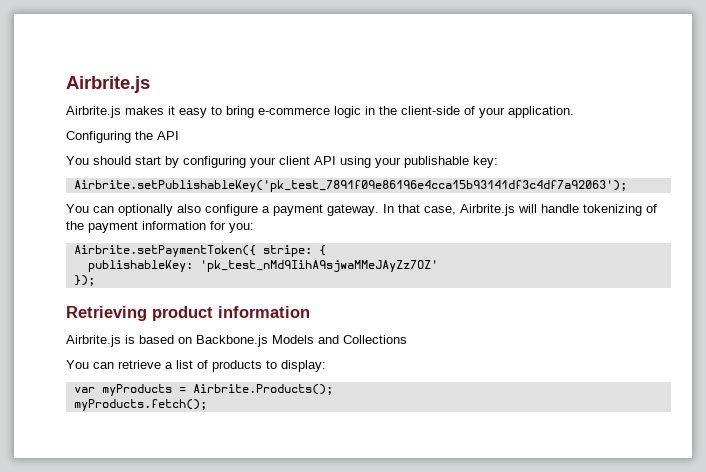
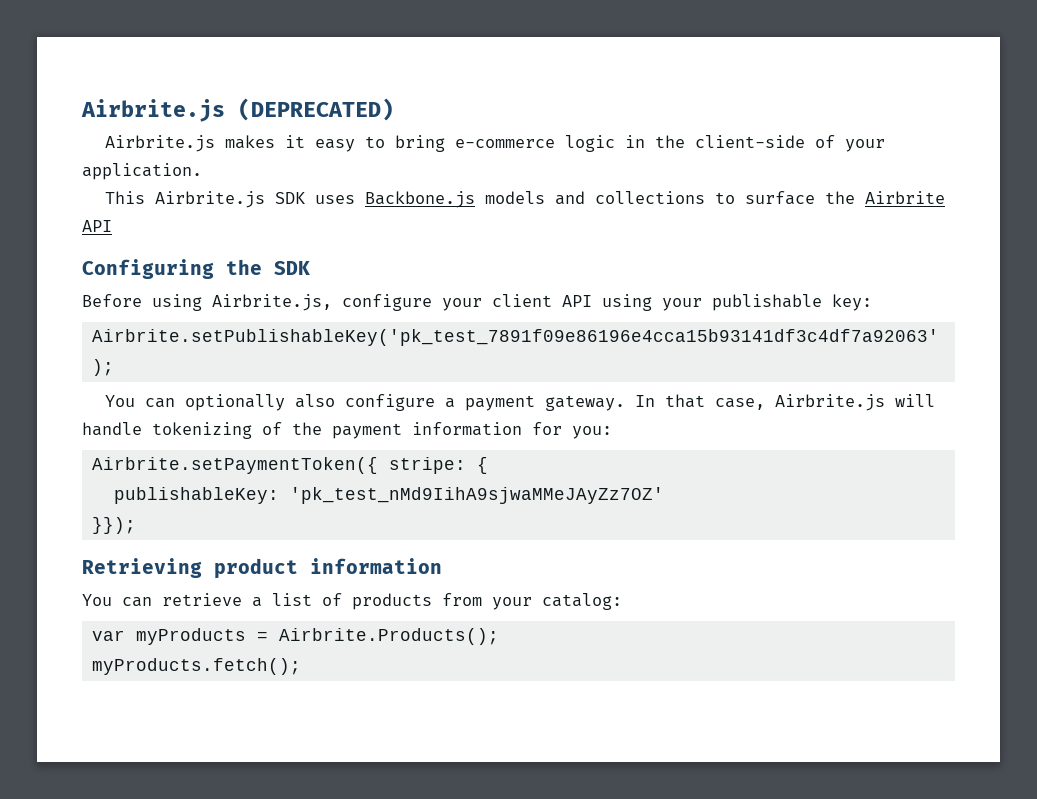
[66,76,150,93] Airbrite.js -> [81,98,394,122] Airbrite.js (DEPRECATED)
[66,131,179,143] [66,156,246,168] Configuring the API // You should start by configuring -> [104,191,945,208] [82,220,112,232] [82,259,310,279] [82,294,432,311] This Airbrite.js SDK uses Backbone.js models and collections to surface the Airbrite API // Configuring the SDK // Before using Airbrite.js, configure
[73,275,95,286] }); -> [91,517,136,534] }});
[66,335,407,347] // Airbrite.js is based on Backbone.js Models and Collections -> (442, 566) none
[266,360,326,372] to display: -> [442,593,622,610] from your catalog:

